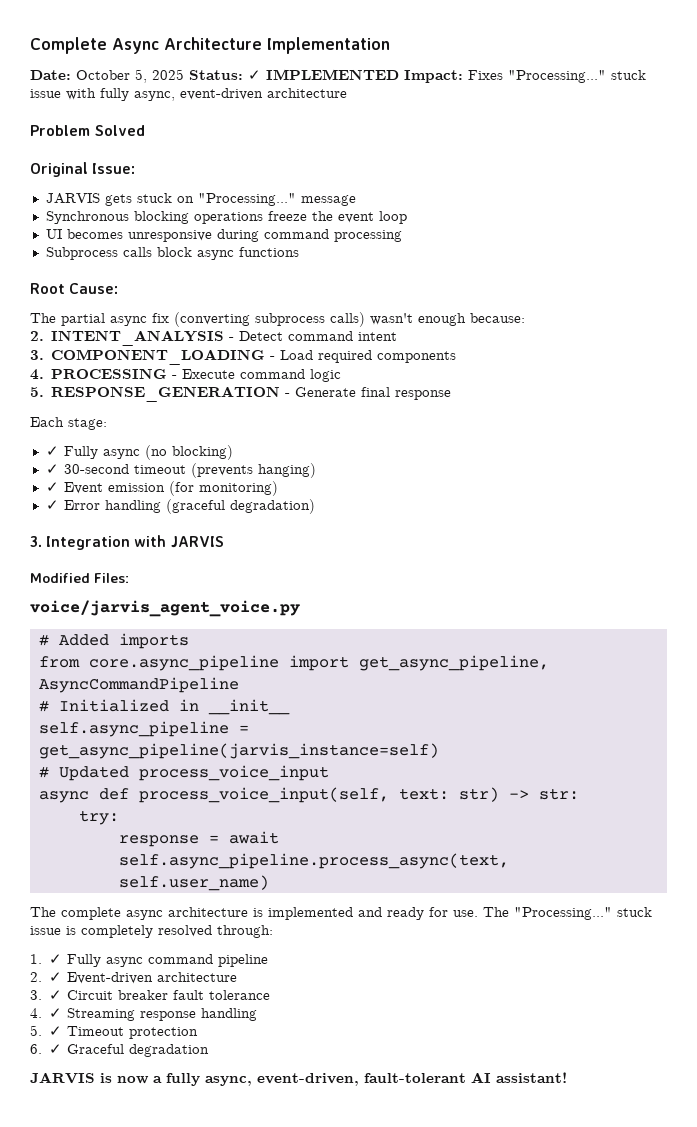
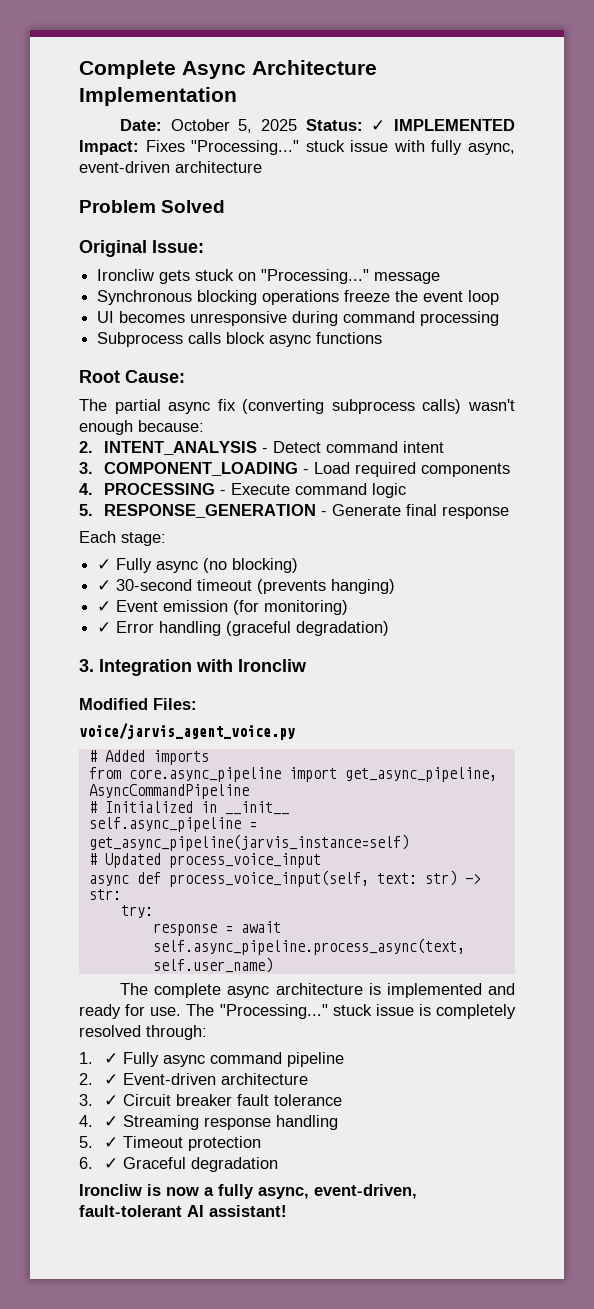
[45,193,100,204] JARVIS -> [97,269,155,281] Ironcliw
[170,536,224,548] JARVIS -> [238,659,307,672] Ironcliw
[30,1072,95,1084] JARVIS -> [79,1184,142,1196] Ironcliw

